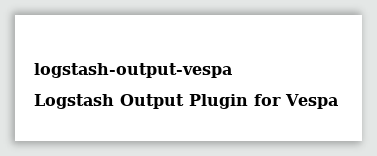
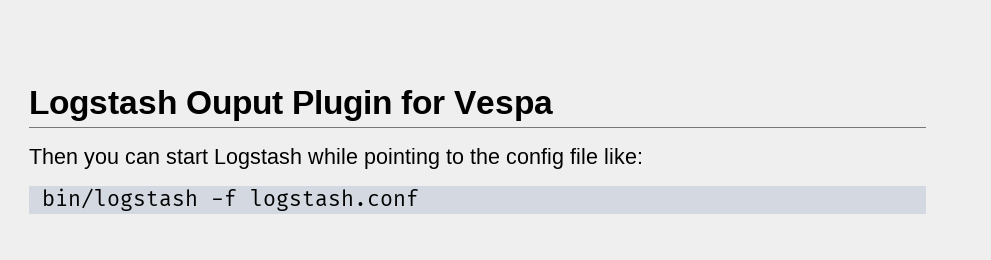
[34,63,232,78] [34,94,184,109] logstash-output-vespa // Logstash Output -> [29,90,284,121] Logstash Ouput
(338, 101) none -> [29,148,643,169] [41,188,419,211] // Then you can start Logstash while pointing to the config file like: // bin/logstash -f logstash.conf

